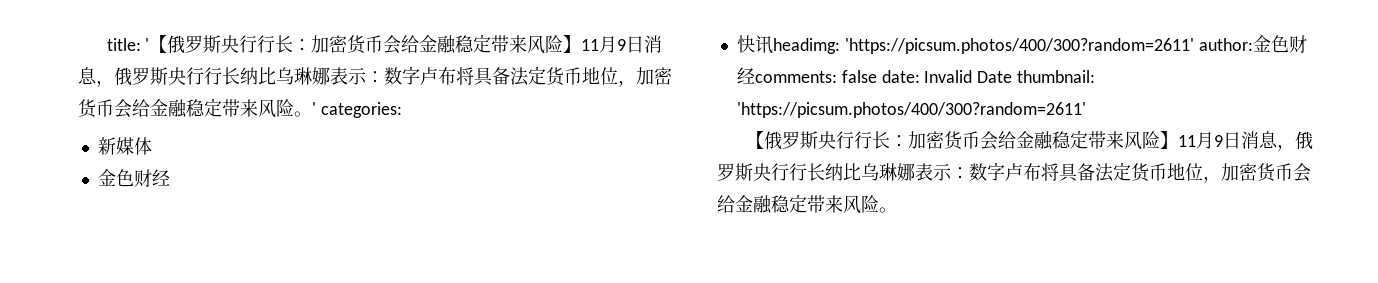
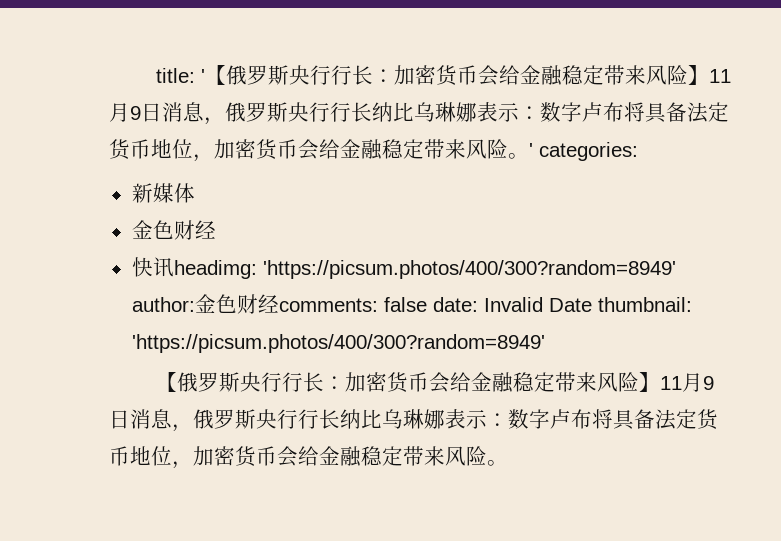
[844,38,1194,54] 'https://picsum.photos/400/300?random=2611' -> [262,260,676,279] 'https://picsum.photos/400/300?random=8949'
[736,102,1086,118] 'https://picsum.photos/400/300?random=2611' -> [131,334,545,353] 'https://picsum.photos/400/300?random=8949'

